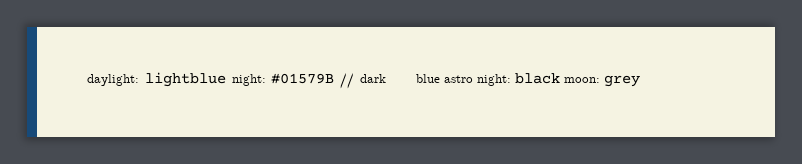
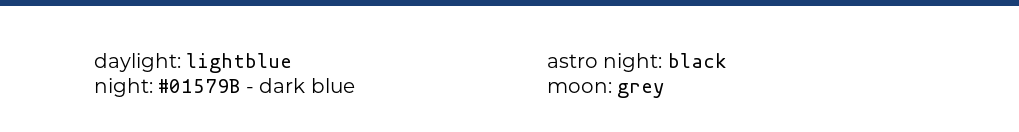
(226, 79) none -> (293, 63) //
[340,73,355,89] // -> [245,87,254,93] -
(440, 78) none -> (355, 85) //
(560, 78) none -> (727, 60) //

